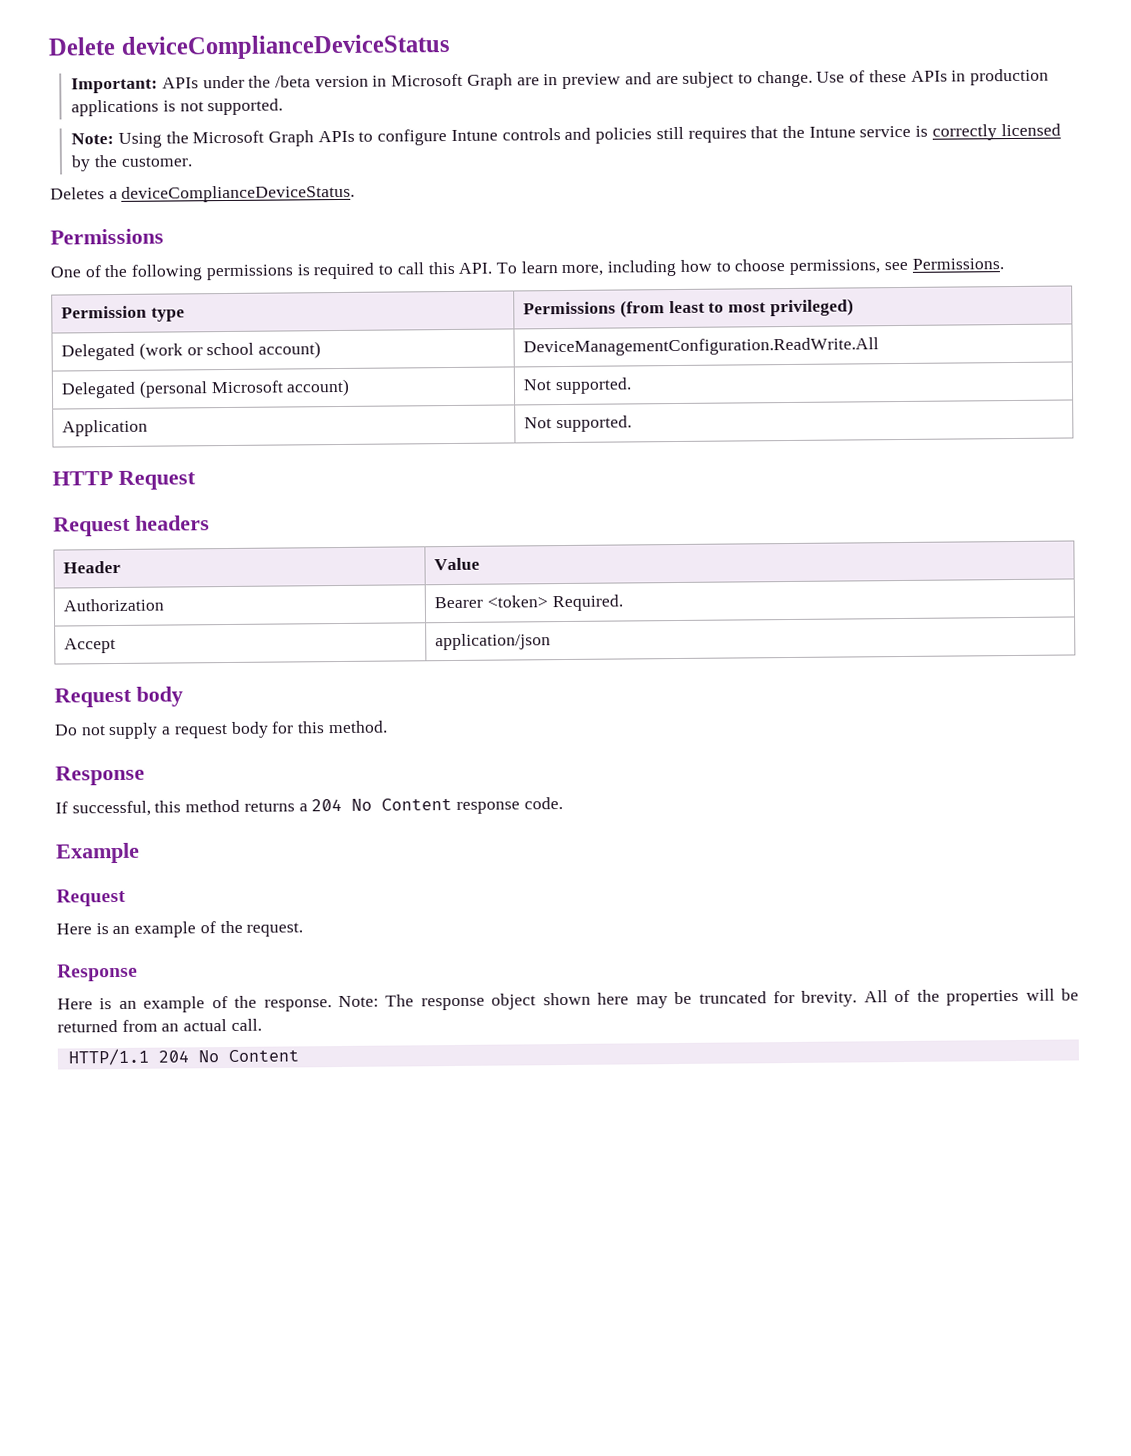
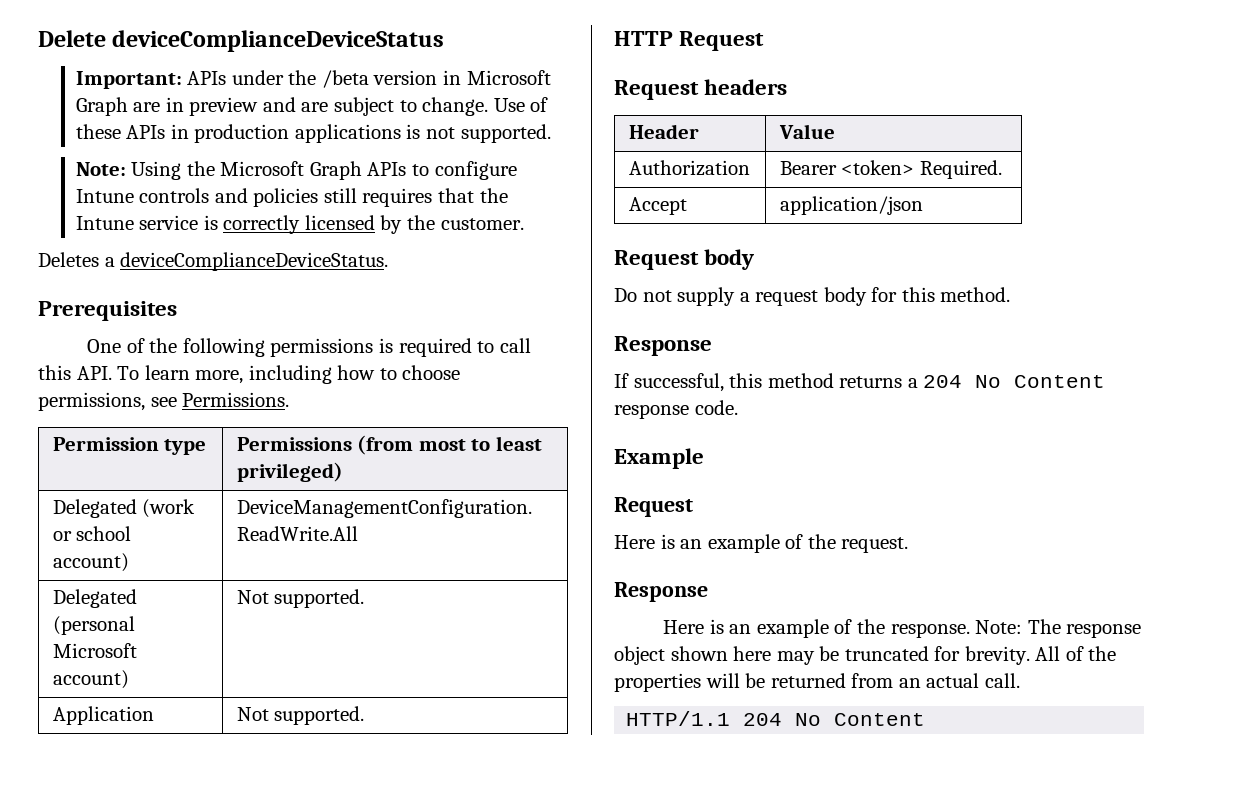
[50,228,164,245] Permissions -> [38,301,177,321] Prerequisites
[668,300,766,314] least to most -> [418,436,543,451] most to least

